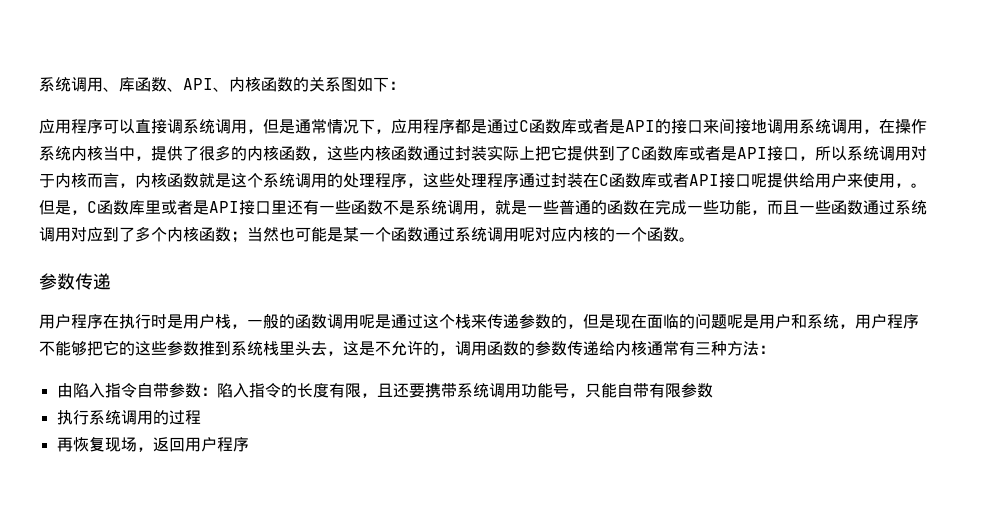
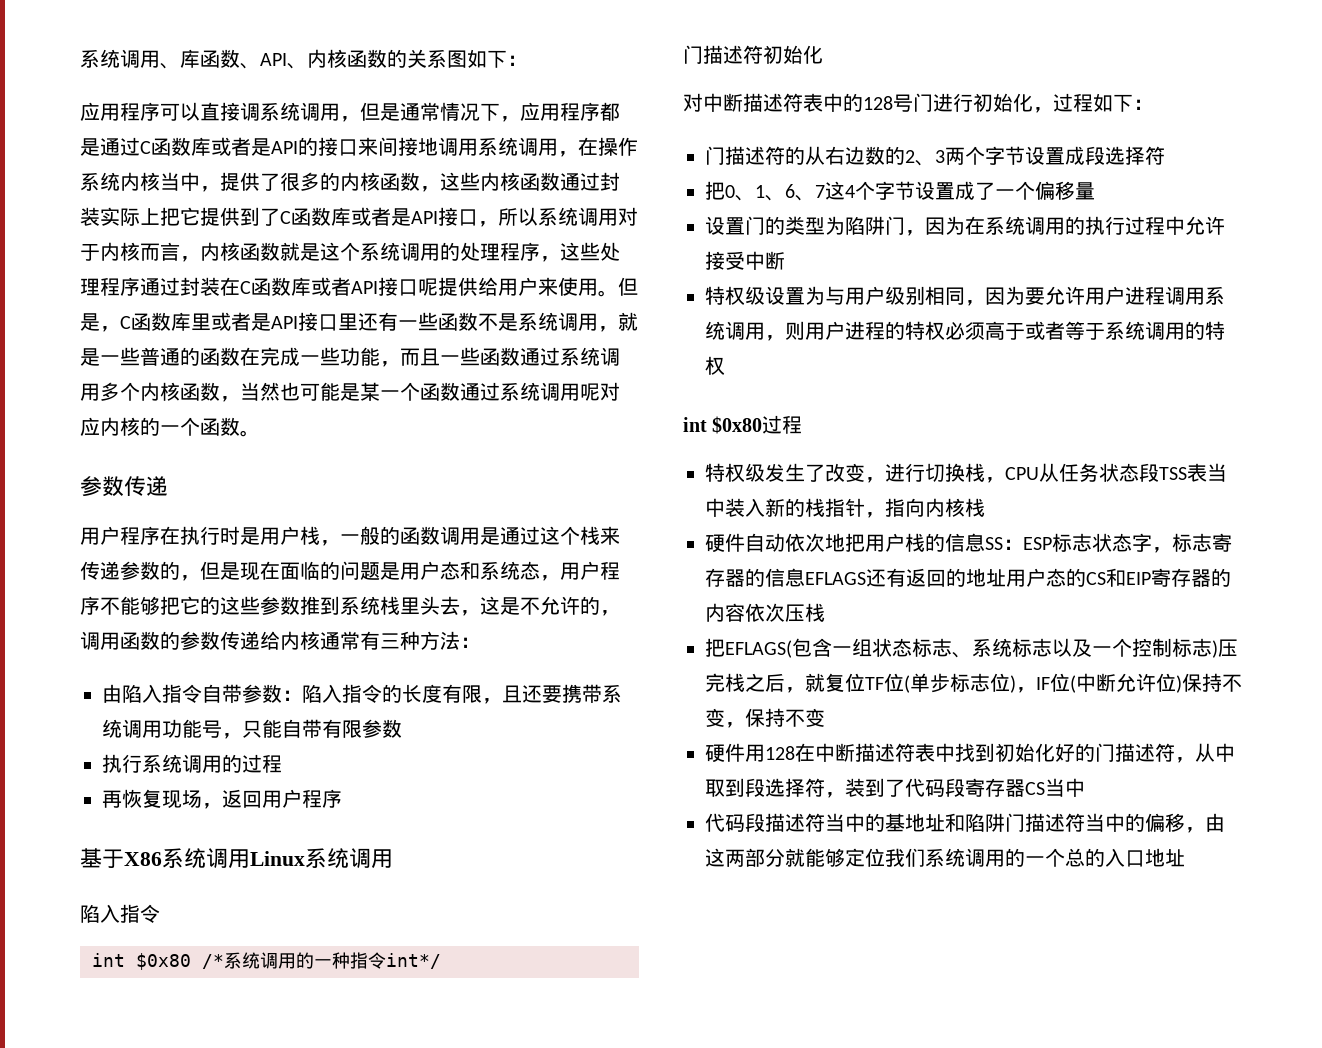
[895,183,911,188] ， -> (598, 287) none
[71,227,135,242] 对应到了 -> (100, 392) none
[231,231,247,243] ； -> [220,396,240,402] ，
[359,314,375,329] 呢 -> (480, 536) none
[727,314,839,329] 呢是用户和系统 -> [380,561,540,580] 是用户态和系统态
(249, 444) none -> [80,848,393,868] [80,904,160,923] [92,952,441,970] [683,45,823,64] [683,93,1153,113] [705,146,1165,166] [705,181,1095,201] [705,216,1225,236] [705,251,785,270] [705,286,1225,306] [705,321,1225,341] [705,356,725,375] [683,415,803,434] [705,463,1227,483] [705,498,985,518] [705,533,1232,553] [705,568,1231,587] [705,603,825,622] [705,638,1238,658] [705,673,1242,693] [705,708,825,728] [705,743,1235,763] [705,778,1085,798] [705,813,1225,833] [705,848,1185,867] // 基于X86系统调用Linux系统调用 // 陷入指令 // int $0x80 /*系统调用的一种指令int*/ // 门描述符初始化 // 对中断描述符表中的128号门进行初始化，过程如下： // 门描述符的从右边数的2、3两个字节设置成段选择符 // 把0、1、6、7这4个字节设置成了一个偏移量 // 设置门的类型为陷阱门，因为在系统调用的执行过程中允许接受中断 // 特权级设置为与用户级别相同，因为要允许用户进程调用系统调用，则用户进程的特权必须高于或者等于系统调用的特权 // int $0x80过程 // 特权级发生了改变，进行切换栈，CPU从任务状态段TSS表当中装入新的栈指针，指向内核栈 // 硬件自动依次地把用户栈的信息SS：ESP标志状态字，标志寄存器的信息EFLAGS还有返回的地址用户态的CS和EIP寄存器的内容依次压栈 // 把EFLAGS(包含一组状态标志、系统标志以及一个控制标志)压完栈之后，就复位TF位(单步标志位)，IF位(中断允许位)保持不变，保持不变 // 硬件用128在中断描述符表中找到初始化好的门描述符，从中取到段选择符，装到了代码段寄存器CS当中 // 代码段描述符当中的基地址和陷阱门描述符当中的偏移，由这两部分就能够定位我们系统调用的一个总的入口地址

